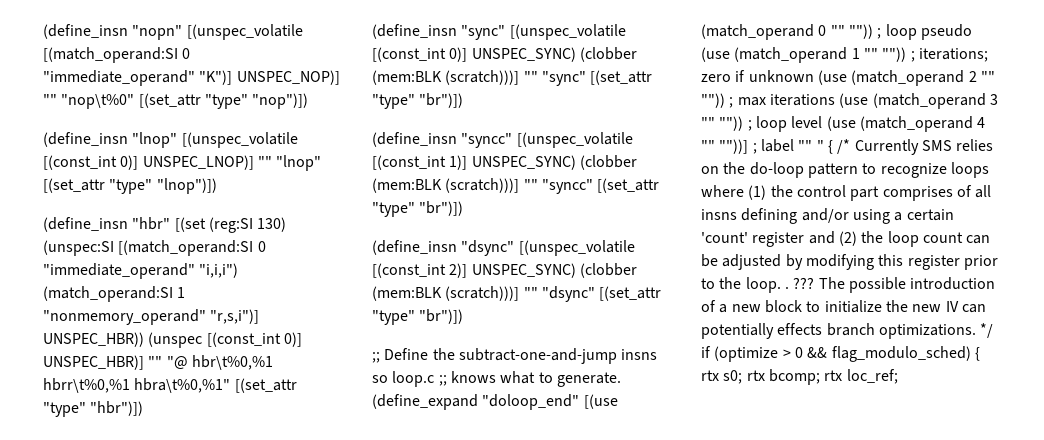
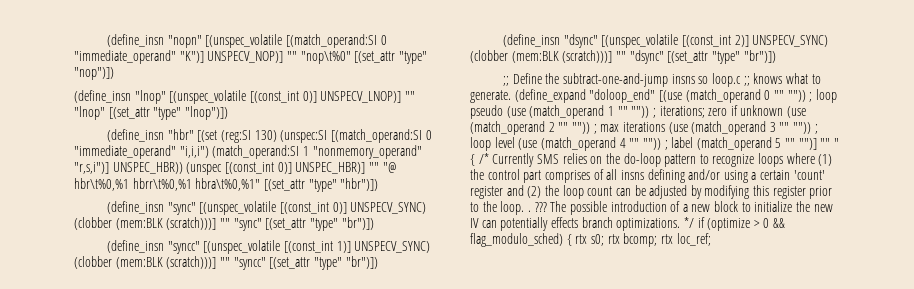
[236,70,340,85] UNSPEC_NOP)] -> [207,51,284,63] UNSPECV_NOP)]
[142,155,254,170] UNSPEC_LNOP)] -> [320,91,402,103] UNSPECV_LNOP)]
[471,47,576,62] UNSPEC_SYNC) -> [350,202,427,214] UNSPECV_SYNC)
[471,155,576,170] UNSPEC_SYNC) -> [354,241,431,253] UNSPECV_SYNC)
[471,263,576,278] UNSPEC_SYNC) -> [752,35,829,47] UNSPECV_SYNC)
[719,139,749,154] ""))] -> [642,138,661,150] ""))
(794, 145) none -> [696,137,817,151] (match_operand 5 "" "")]

